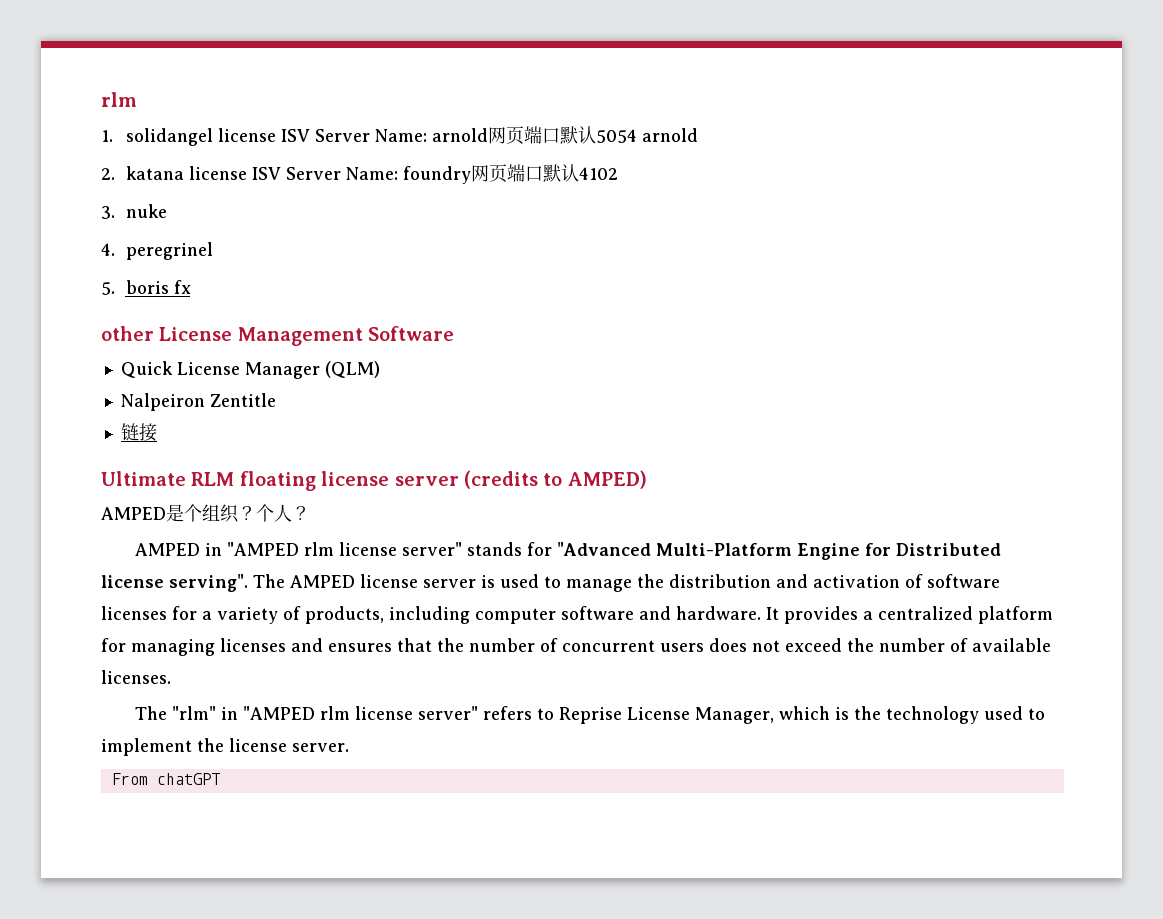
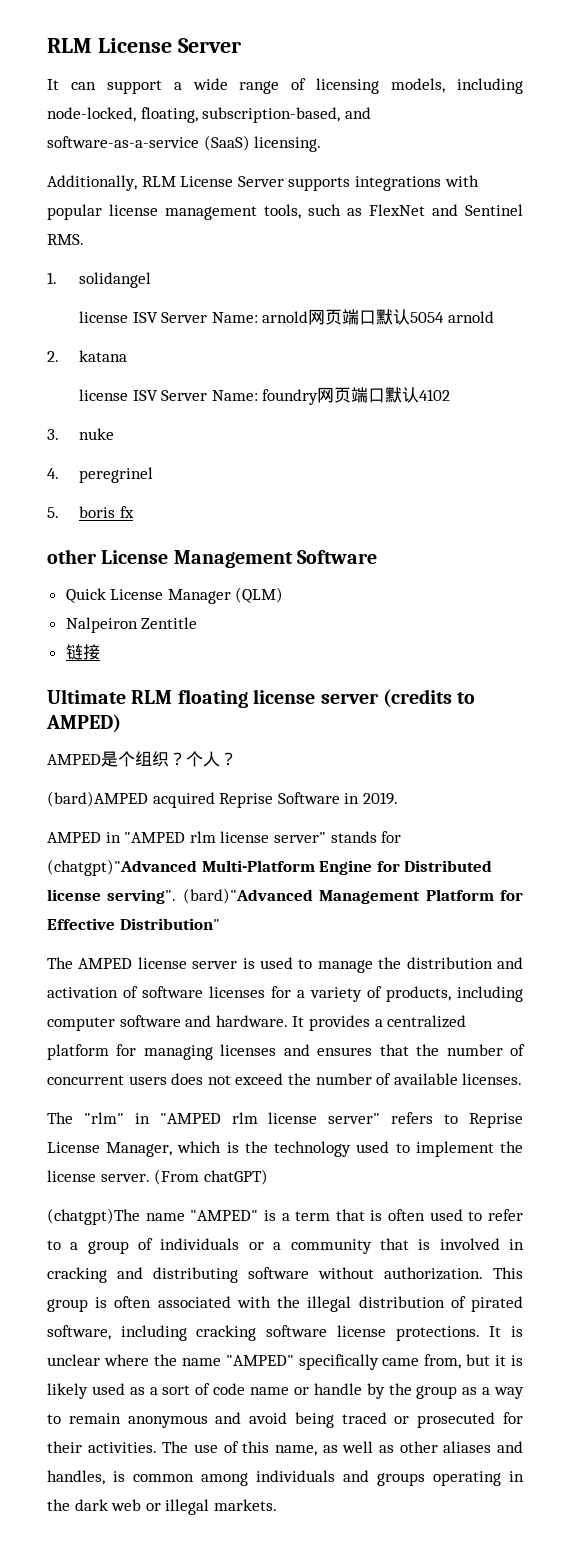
[101,92,137,107] rlm -> [47,38,241,53] [47,78,523,94] [47,107,371,123] [47,135,322,152] [47,175,479,191] [47,204,523,220] [47,234,84,245] RLM License Server // It can support a wide range of licensing models, including node-locked, floating, subscription-based, and software-as-a-service (SaaS) licensing. // Additionally, RLM License Server supports integrations with popular license management tools, such as FlexNet and Sentinel RMS.
(213, 137) none -> (152, 280) //
(184, 173) none -> (128, 356) //
(310, 513) none -> [47,791,398,808] // (bard)AMPED acquired Reprise Software in 2019.
[557,542,652,556] "Advanced -> [47,859,197,876] (chatgpt)"Advanced
(248, 583) none -> [182,888,523,904] [47,918,220,930] (bard)"Advanced Management Platform for Effective Distribution" //
[111,773,220,785] // From chatGPT -> [154,1169,268,1185] [47,1208,523,1225] [47,1238,524,1254] [47,1267,523,1283] [47,1296,523,1312] [47,1325,523,1341] [47,1354,523,1370] [47,1383,524,1399] [47,1412,523,1428] [47,1441,523,1456] [47,1470,524,1486] [47,1499,277,1515] (From chatGPT) // (chatgpt)The name "AMPED" is a term that is often used to refer to a group of individuals or a community that is involved in cracking and distributing software without authorization. This group is often associated with the illegal distribution of pirated software, including cracking software license protections. It is unclear where the name "AMPED" specifically came from, but it is likely used as a sort of code name or handle by the group as a way to remain anonymous and avoid being traced or prosecuted for their activities. The use of this name, as well as other aliases and handles, is common among individuals and groups operating in the dark web or illegal markets.

